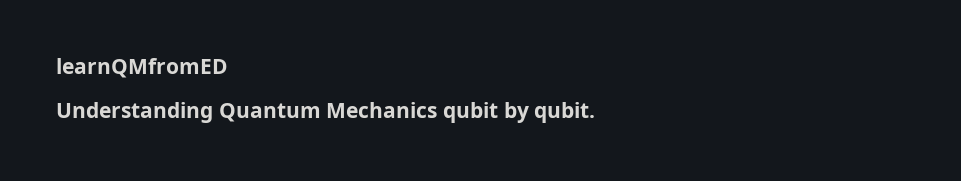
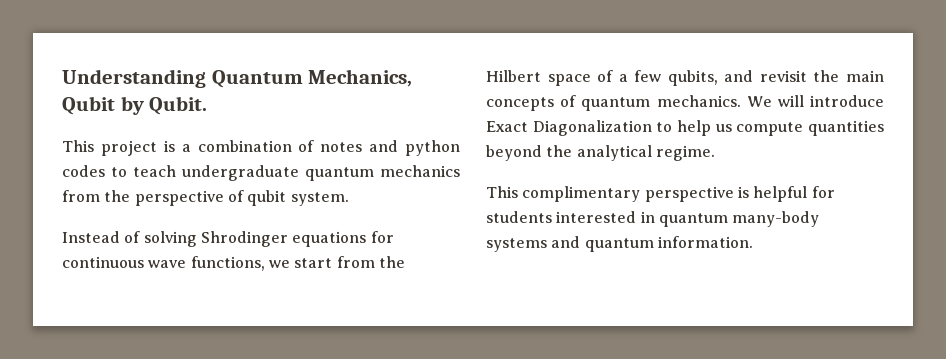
[56,58,228,78] learnQMfromED // -> (62, 78) none
[326,102,596,123] Mechanics qubit by qubit. -> [308,69,413,87] [62,96,208,115] [62,140,460,156] [62,165,460,181] [62,190,349,206] [62,231,394,247] [62,256,405,271] [486,70,884,86] [486,95,884,111] [486,120,885,136] [486,145,715,161] [486,186,835,202] [486,211,820,227] [486,236,753,252] Mechanics, Qubit by Qubit. // This project is a combination of notes and python codes to teach undergraduate quantum mechanics from the perspective of qubit system. // Instead of solving Shrodinger equations for continuous wave functions, we start from the Hilbert space of a few qubits, and revisit the main concepts of quantum mechanics. We will introduce Exact Diagonalization to help us compute quantities beyond the analytical regime. // This complimentary perspective is helpful for students interested in quantum many-body systems and quantum information.

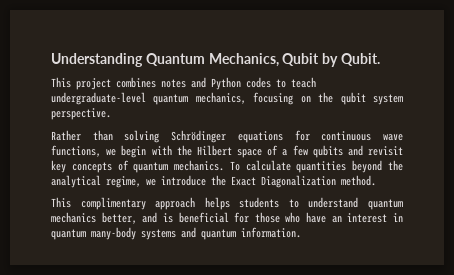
[163,140,315,152] is a combination of -> [116,77,156,88] combines
[405,140,460,156] python -> [211,77,241,90] Python
[182,165,460,181] [62,190,349,206] [62,231,288,247] undergraduate quantum mechanics from the perspective of qubit system. // Instead of solving Shrodinger -> [51,92,403,105] [51,108,111,120] [51,130,227,143] undergraduate-level quantum mechanics, focusing on the qubit system perspective. // Rather than solving Schrödinger
[294,256,375,268] start from -> [121,145,172,158] begin with
[667,70,718,86] qubits, -> [312,145,343,158] qubits
[813,70,884,82] the main -> [51,160,66,173] key
[746,95,884,107] [486,120,885,136] [486,145,715,161] [486,186,835,202] [486,211,637,223] We will introduce Exact Diagonalization to help us compute quantities beyond the analytical regime. // This complimentary perspective is helpful for students interested -> [229,160,403,173] [51,175,376,188] [51,197,403,210] [51,212,388,224] To calculate quantities beyond the analytical regime, we introduce the Exact Diagonalization method. // This complimentary approach helps students to understand quantum mechanics better, and is beneficial for those who have an interest

